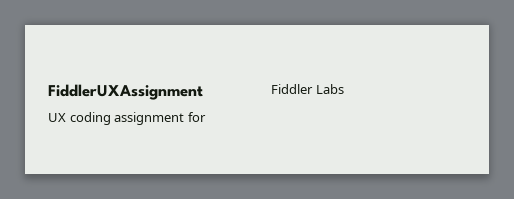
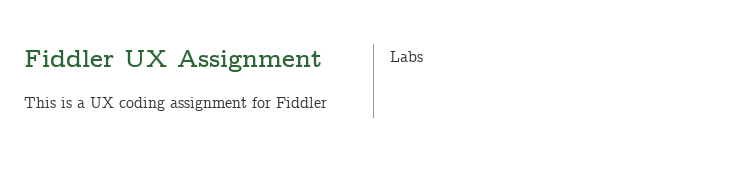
[48,84,203,100] FiddlerUXAssignment // -> [24,50,322,72] [24,97,85,108] Fiddler UX Assignment // This is a

